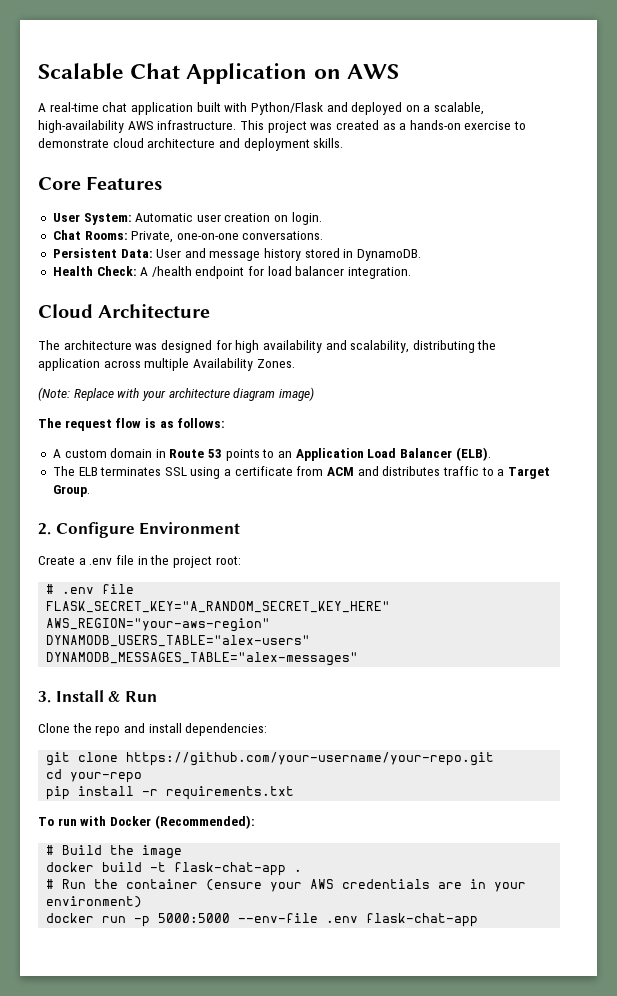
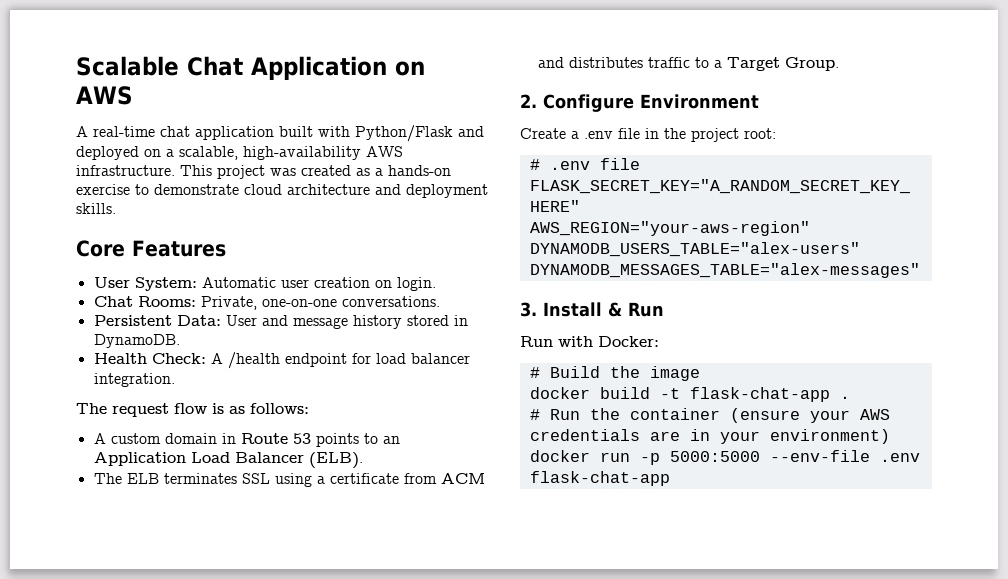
[38,304,211,318] [38,340,497,353] [38,358,295,371] [38,387,314,401] // Cloud Architecture // The architecture was designed for high availability and scalability, distributing the application across multiple Availability Zones. // (Note: Replace with your architecture diagram image) -> (175, 380) none
[38,723,268,736] [46,752,495,766] [46,769,143,783] [46,786,295,800] [38,815,255,829] Clone the repo and install dependencies: // git clone https://github.com/your-username/your-repo.git // cd your-repo // pip install -r requirements.txt // To run with Docker (Recommended): -> [520,336,659,347] Run with Docker:

